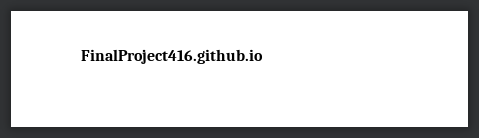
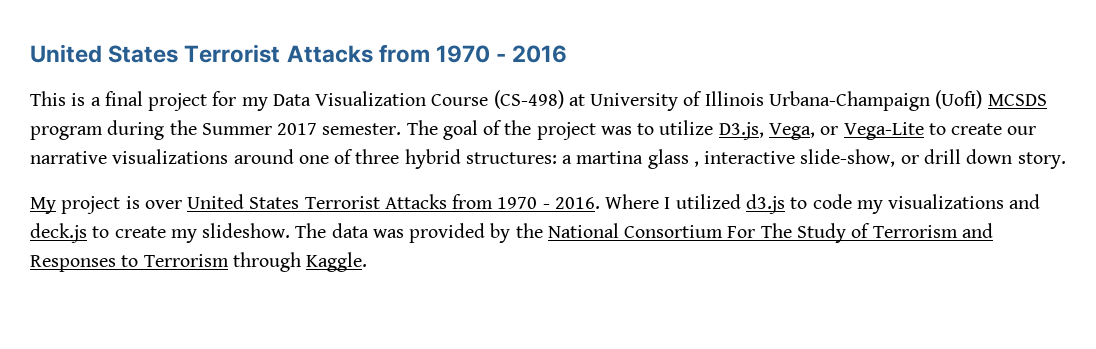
[81,49,263,64] FinalProject416.github.io -> [30,44,568,63] [30,90,1047,111] [30,120,1037,140] [30,149,1066,169] [30,194,1041,214] [30,223,993,243] [30,252,368,272] United States Terrorist Attacks from 1970 - 2016 // This is a final project for my Data Visualization Course (CS-498) at University of Illinois Urbana-Champaign (UofI) MCSDS program during the Summer 2017 semester. The goal of the project was to utilize D3.js, Vega, or Vega-Lite to create our narrative visualizations around one of three hybrid structures: a martina glass , interactive slide-show, or drill down story. // My project is over United States Terrorist Attacks from 1970 - 2016. Where I utilized d3.js to code my visualizations and deck.js to create my slideshow. The data was provided by the National Consortium For The Study of Terrorism and Responses to Terrorism through Kaggle.

